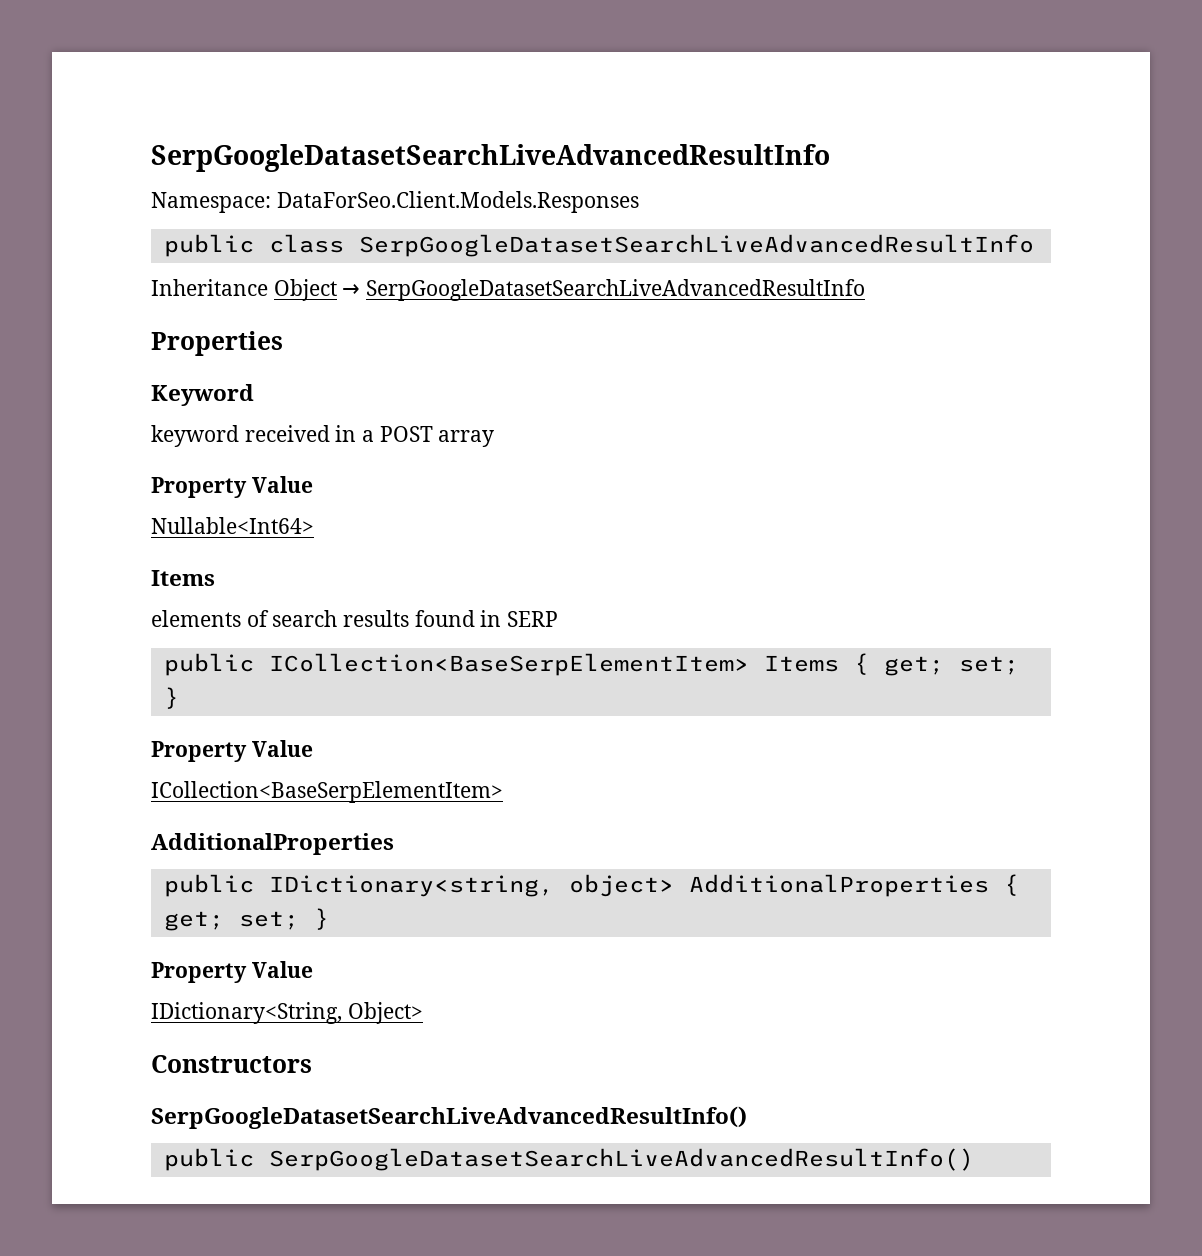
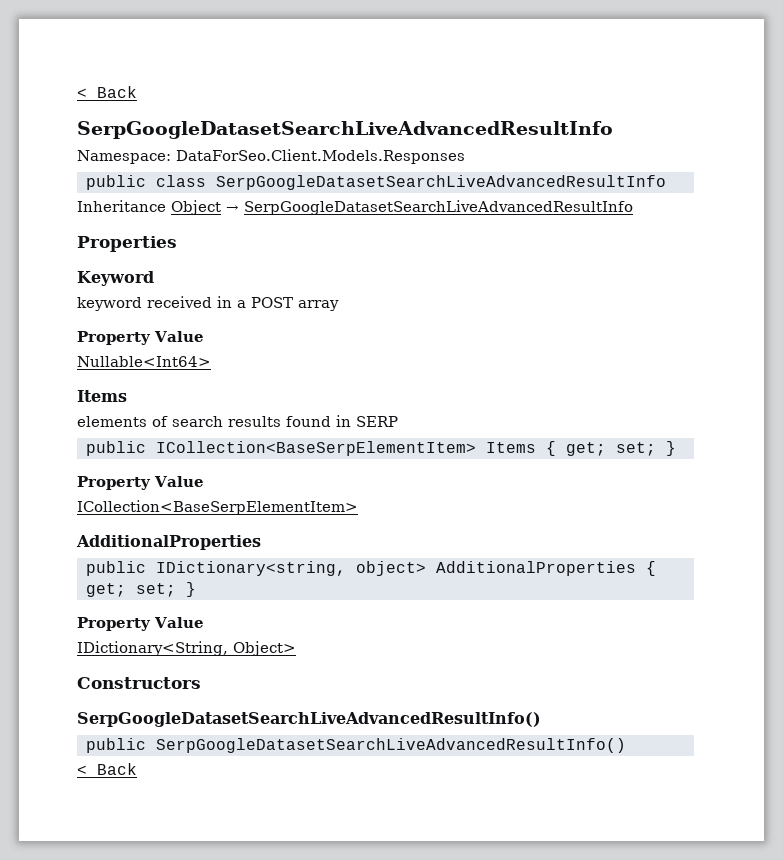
(151, 158) none -> [77,86,137,98] < Back //
(974, 1159) none -> [77,763,137,775] // < Back

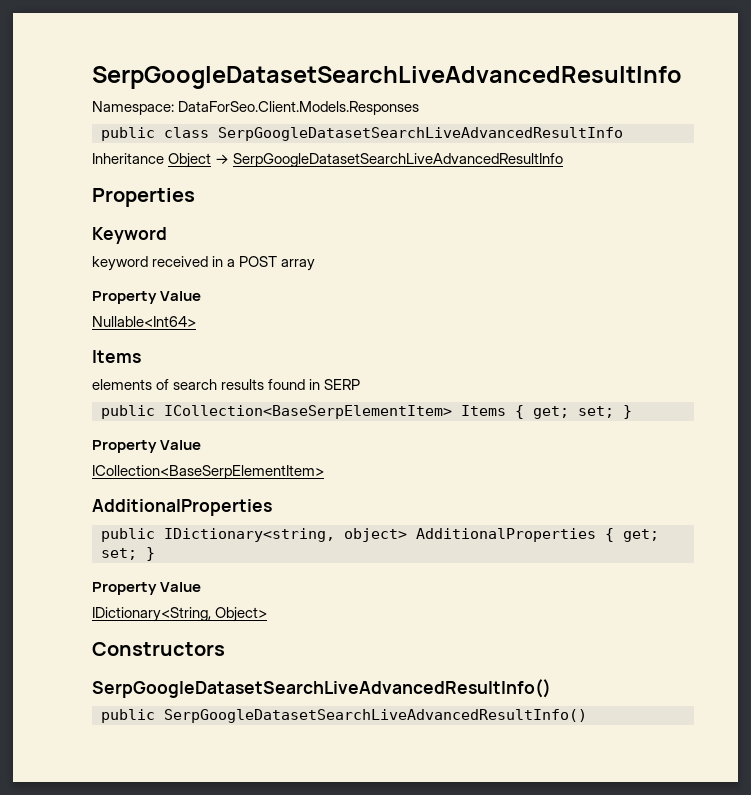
[77,86,137,98] < Back // -> (92, 77) none
[77,763,137,775] // < Back -> (587, 716) none

